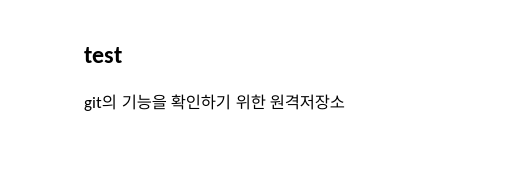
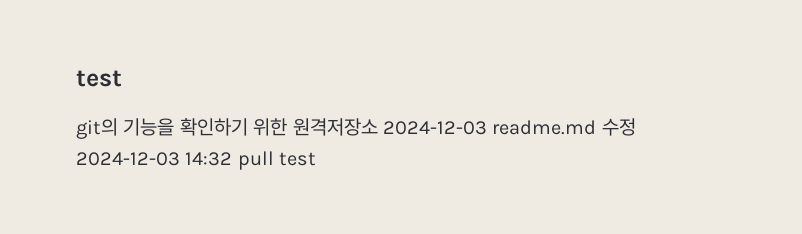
(346, 102) none -> [383,118,636,136] [76,151,317,170] 2024-12-03 readme.md 수정 2024-12-03 14:32 pull test

